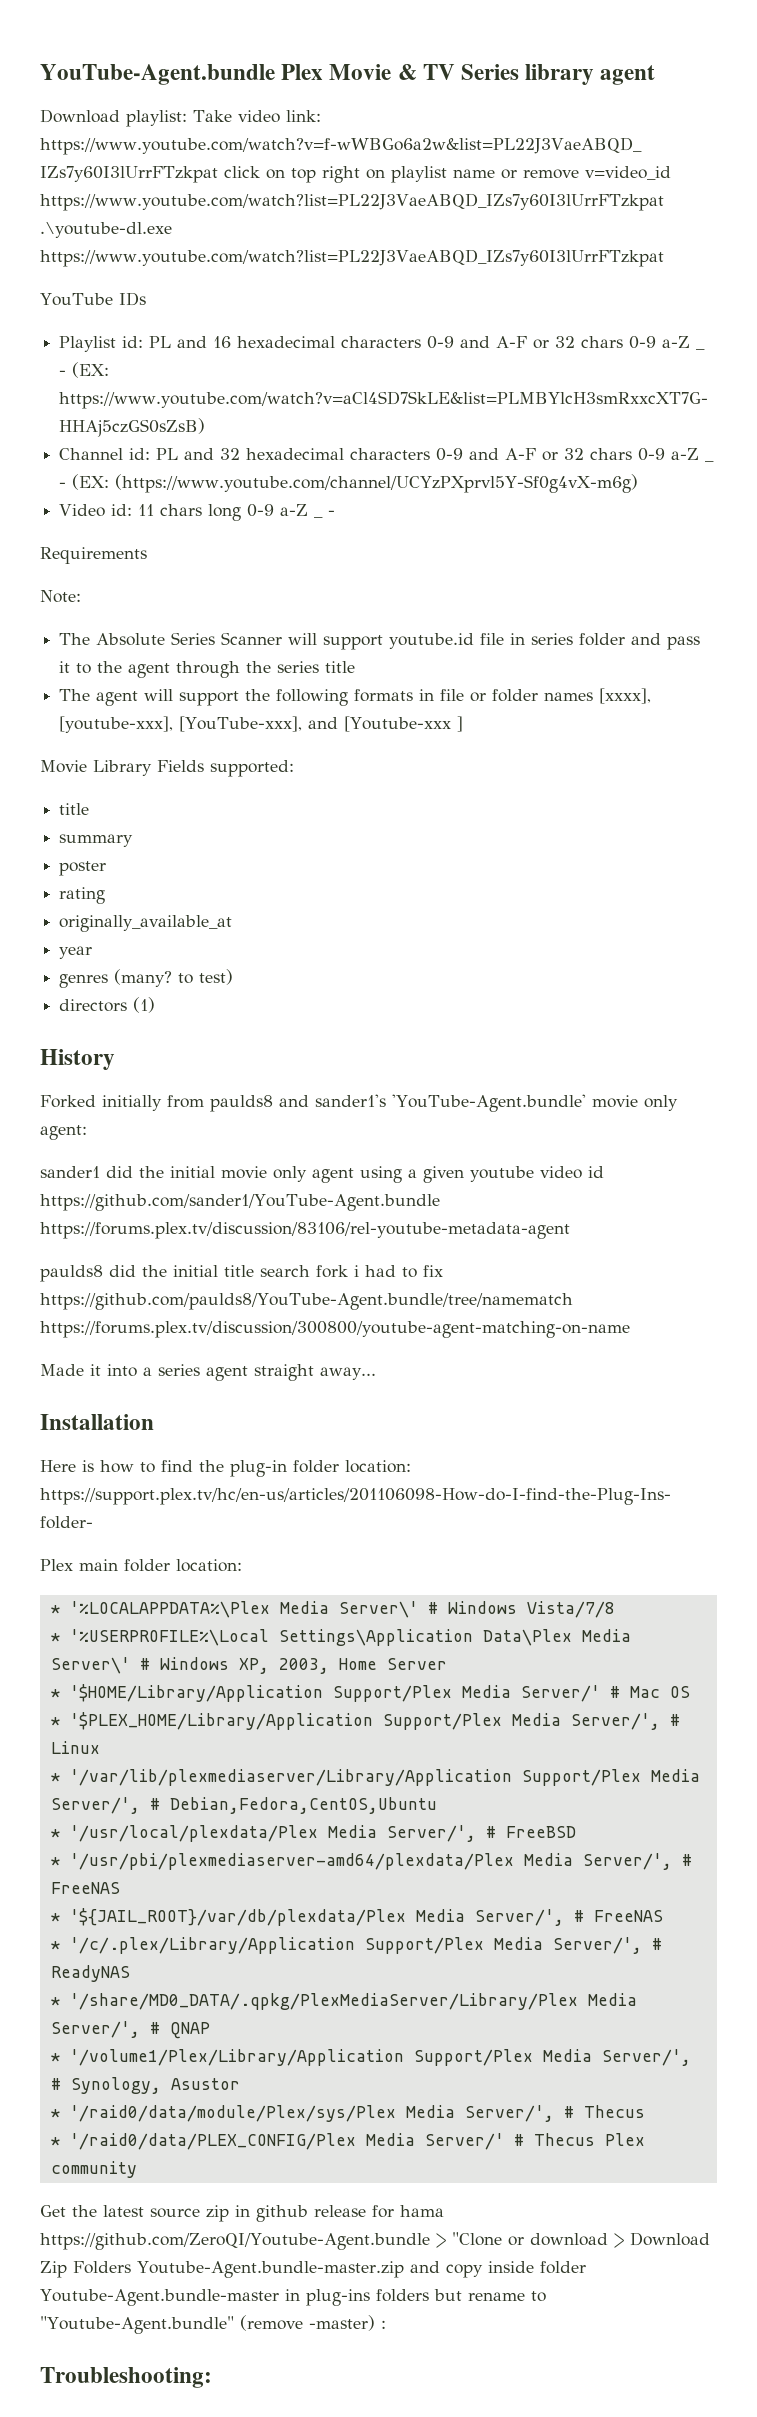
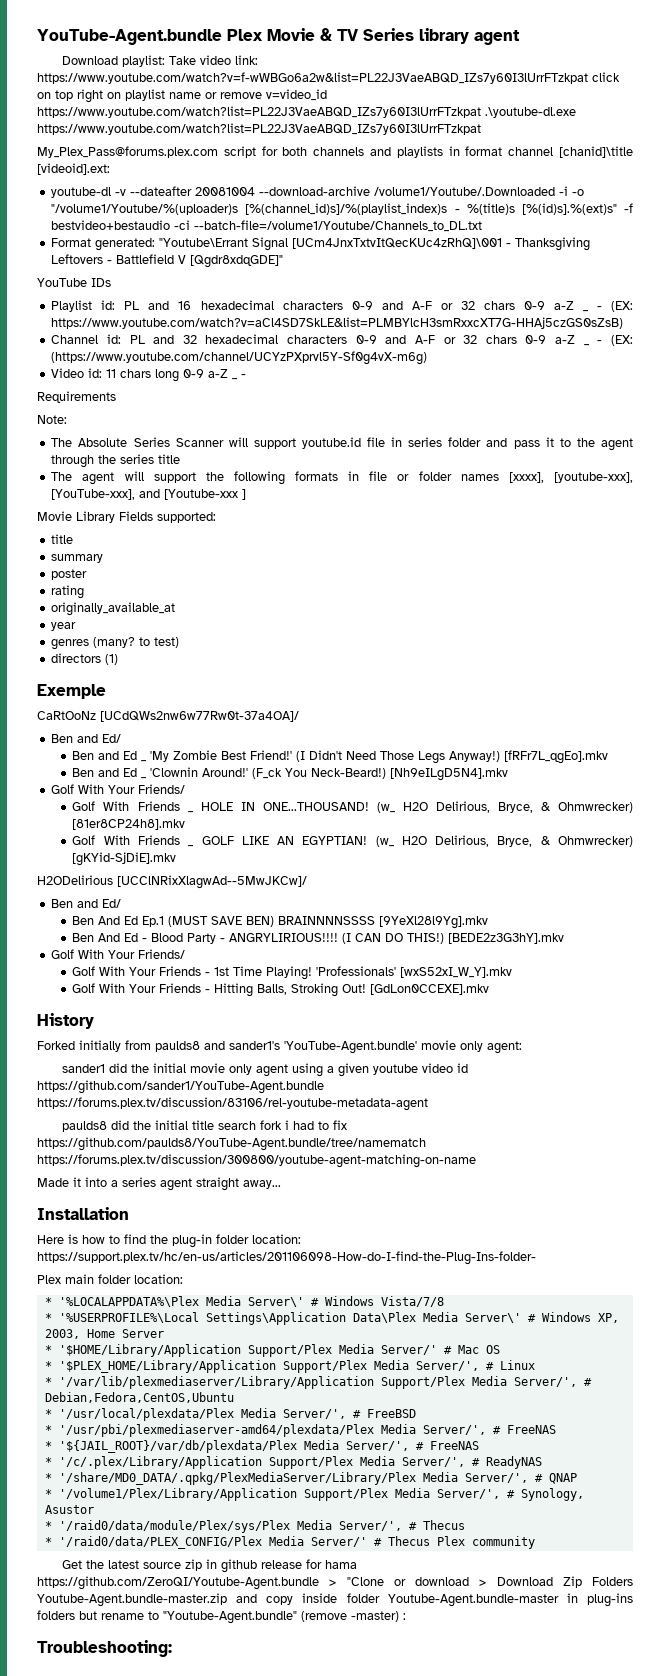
(664, 258) none -> [37,146,633,158] [37,163,110,175] [51,186,585,198] [51,203,633,215] [51,220,483,232] [51,237,591,251] [51,254,284,268] // My_Plex_Pass@forums.plex.com script for both channels and playlists in format channel [chanid]\title [videoid].ext: // youtube-dl -v --dateafter 20081004 --download-archive /volume1/Youtube/.Downloaded -i -o "/volume1/Youtube/%(uploader)s [%(channel_id)s]/%(playlist_index)s - %(title)s [%(id)s].%(ext)s" -f bestvideo+bestaudio -ci --batch-file=/volume1/Youtube/Channels_to_DL.txt // Format generated: "Youtube\Errant Signal [UCm4JnxTxtvItQecKUc4zRhQ]\001 - Thanksgiving Leftovers - Battlefield V [Qgdr8xdqGDE]"
(156, 1005) none -> [37,684,106,699] [37,711,299,722] [51,734,122,743] [72,751,138,760] [141,750,609,764] [72,768,138,777] [141,777,148,779] [150,767,509,781] [51,784,186,794] [72,801,180,811] [187,811,194,813] [200,801,634,813] [72,819,186,830] [72,835,180,845] [188,845,195,847] [201,835,633,847] [72,852,177,866] [37,875,307,889] [51,899,122,908] [72,916,489,929] [72,933,565,944] [51,949,186,959] [72,966,513,980] [72,983,490,997] // Exemple // CaRtOoNz [UCdQWs2nw6w77Rw0t-37a4OA]/ // Ben and Ed/ // Ben and Ed _ 'My Zombie Best Friend!' (I Didn't Need Those Legs Anyway!) [fRFr7L_qgEo].mkv // Ben and Ed _ 'Clownin Around!' (F_ck You Neck-Beard!) [Nh9eILgD5N4].mkv // Golf With Your Friends/ // Golf With Friends _ HOLE IN ONE...THOUSAND! (w_ H2O Delirious, Bryce, & Ohmwrecker) [81er8CP24h8].mkv // Golf With Friends _ GOLF LIKE AN EGYPTIAN! (w_ H2O Delirious, Bryce, & Ohmwrecker) [gKYid-SjDiE].mkv // H2ODelirious [UCClNRixXlagwAd--5MwJKCw]/ // Ben and Ed/ // Ben And Ed Ep.1 (MUST SAVE BEN) BRAINNNNSSSS [9YeXl28l9Yg].mkv // Ben And Ed - Blood Party - ANGRYLIRIOUS!!!! (I CAN DO THIS!) [BEDE2z3G3hY].mkv // Golf With Your Friends/ // Golf With Your Friends - 1st Time Playing! 'Professionals' [wxS52xI_W_Y].mkv // Golf With Your Friends - Hitting Balls, Stroking Out! [GdLon0CCEXE].mkv

